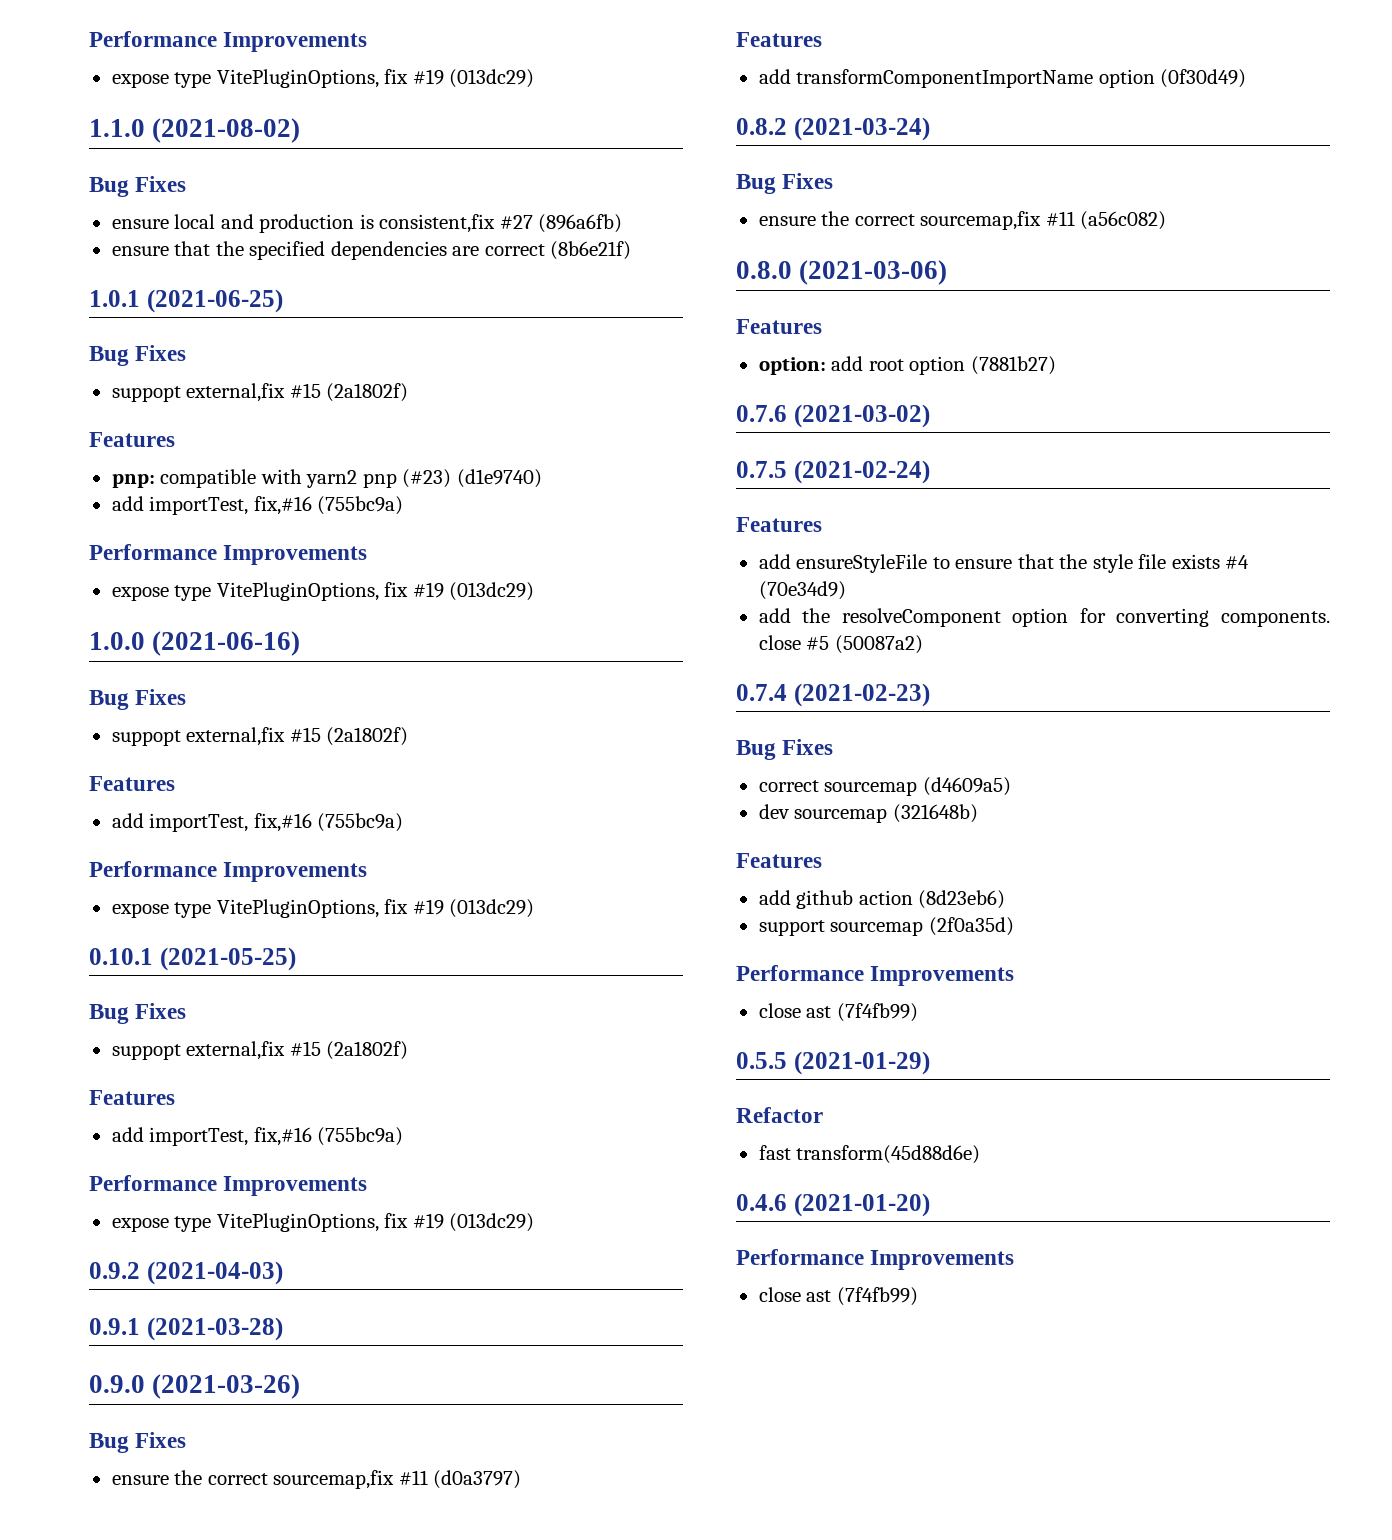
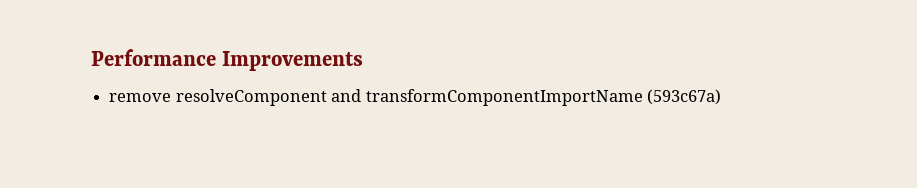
[89,31,368,52] [111,69,535,88] [89,118,301,143] [89,176,187,197] [111,214,623,233] [111,241,632,260] [89,289,283,313] [89,345,187,366] [111,383,409,402] [89,432,175,447] [111,469,542,488] [111,496,404,515] [89,544,368,565] [111,582,535,601] [89,631,301,656] [89,689,187,710] [111,727,409,746] [89,776,175,791] [111,813,404,832] [89,861,368,882] [111,899,535,918] [89,947,296,971] [89,1003,187,1024] [111,1041,409,1060] [89,1090,175,1105] [111,1127,404,1146] [89,1175,368,1196] [111,1213,535,1232] [89,1261,283,1285] [89,1317,283,1341] [89,1374,301,1399] [89,1432,187,1453] [111,1470,522,1489] [736,32,822,47] [758,69,1247,88] [736,117,930,141] [736,173,834,194] [758,211,1167,230] [736,260,948,285] [736,319,822,334] [758,356,1056,375] [736,404,930,428] [736,460,930,484] [736,517,822,532] [758,554,1250,573] [758,581,846,600] [758,608,1330,627] [758,635,923,654] [736,683,930,707] [736,739,834,760] [758,777,1011,796] [758,804,978,823] [736,853,822,868] [758,890,1006,909] [758,917,1014,936] [736,965,1015,986] [758,1003,918,1022] [736,1051,930,1075] [736,1107,823,1123] [758,1145,981,1164] [736,1193,930,1217] [736,1249,1015,1270] [758,1287,918,1306] Performance Improvements // expose type VitePluginOptions, fix #19 (013dc29) // 1.1.0 (2021-08-02) // Bug Fixes // ensure local and production is consistent,fix #27 (896a6fb) // ensure that the specified dependencies are correct (8b6e21f) // 1.0.1 (2021-06-25) // Bug Fixes // suppopt external,fix #15 (2a1802f) // Features // pnp: compatible with yarn2 pnp (#23) (d1e9740) // add importTest, fix,#16 (755bc9a) // Performance Improvements // expose type VitePluginOptions, fix #19 (013dc29) // 1.0.0 (2021-06-16) // Bug Fixes // suppopt external,fix #15 (2a1802f) // Features // add importTest, fix,#16 (755bc9a) // Performance Improvements // expose type VitePluginOptions, fix #19 (013dc29) // 0.10.1 (2021-05-25) // Bug Fixes // suppopt external,fix #15 (2a1802f) // Features // add importTest, fix,#16 (755bc9a) // Performance Improvements // expose type VitePluginOptions, fix #19 (013dc29) // 0.9.2 (2021-04-03) // 0.9.1 (2021-03-28) // 0.9.0 (2021-03-26) // Bug Fixes // ensure the correct sourcemap,fix #11 (d0a3797) // Features // add transformComponentImportName option (0f30d49) // 0.8.2 (2021-03-24) // Bug Fixes // ensure the correct sourcemap,fix #11 (a56c082) // 0.8.0 (2021-03-06) // Features // option: add root option (7881b27) // 0.7.6 (2021-03-02) // 0.7.5 (2021-02-24) // Features // add ensureStyleFile to ensure that the style file exists #4 (70e34d9) // add the resolveComponent option for converting components. close #5 (50087a2) // 0.7.4 (2021-02-23) // Bug Fixes // correct sourcemap (d4609a5) // dev sourcemap (321648b) // Features // add github action (8d23eb6) // support sourcemap (2f0a35d) // Performance Improvements // close ast (7f4fb99) // 0.5.5 (2021-01-29) // Refactor // fast transform(45d88d6e) // 0.4.6 (2021-01-20) // Performance Improvements // close ast (7f4fb99) -> [91,49,364,71] [109,89,721,106] Performance Improvements // remove resolveComponent and transformComponentImportName (593c67a)

